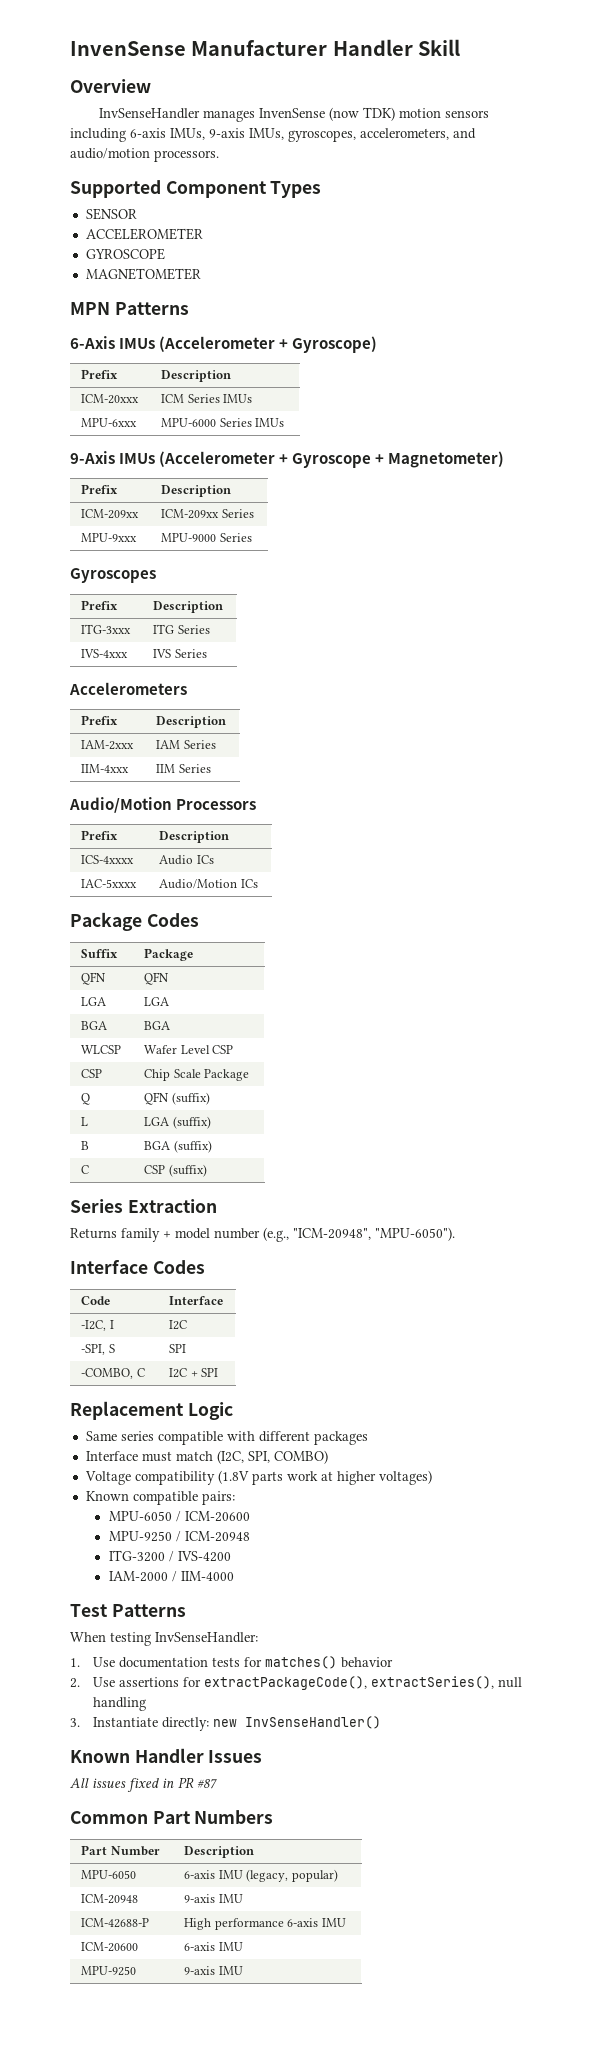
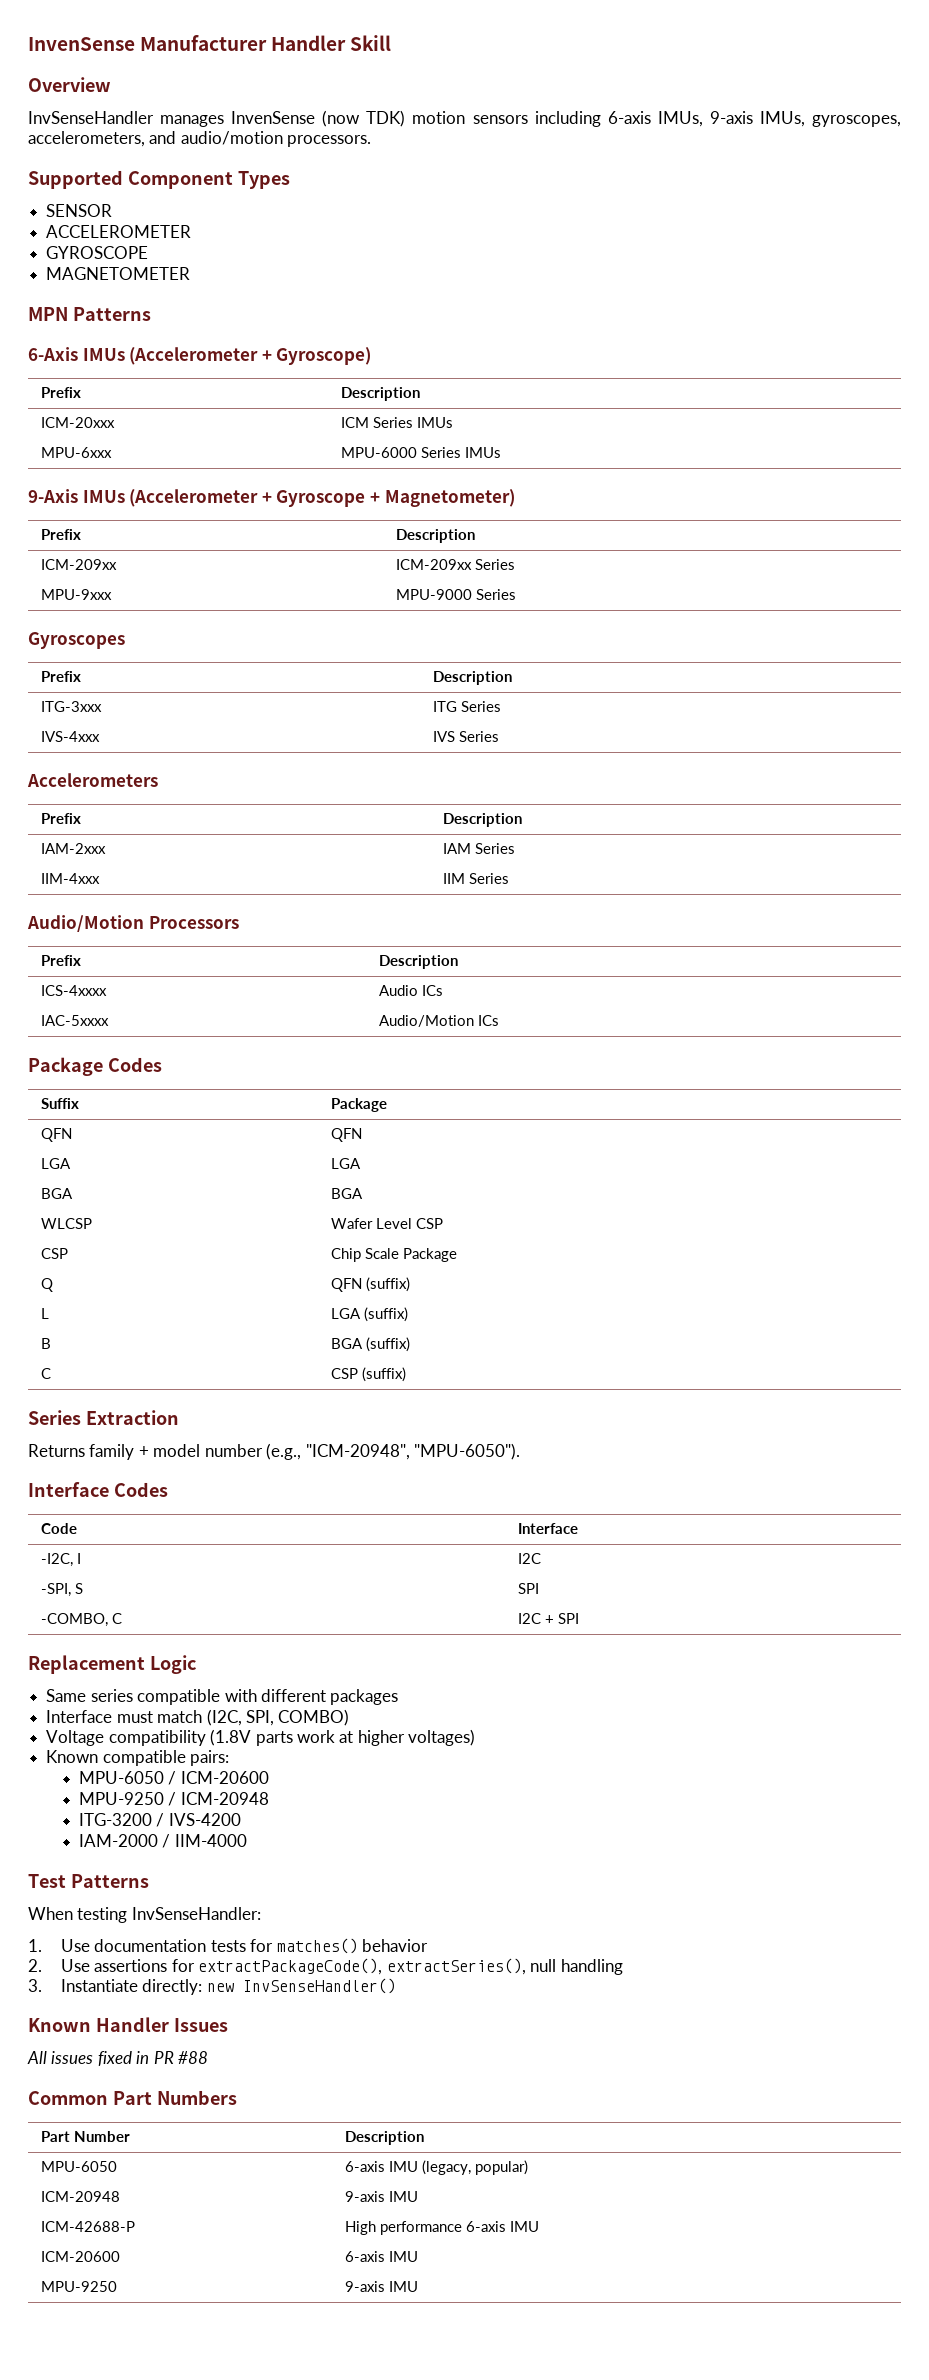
[197,1779,217,1789] #87 -> [178,2051,209,2064] #88

